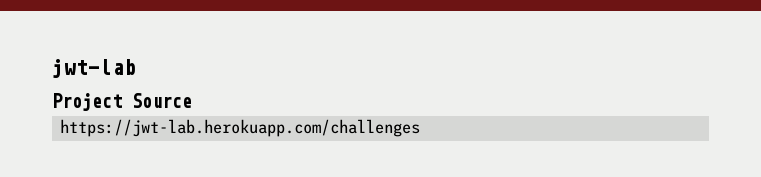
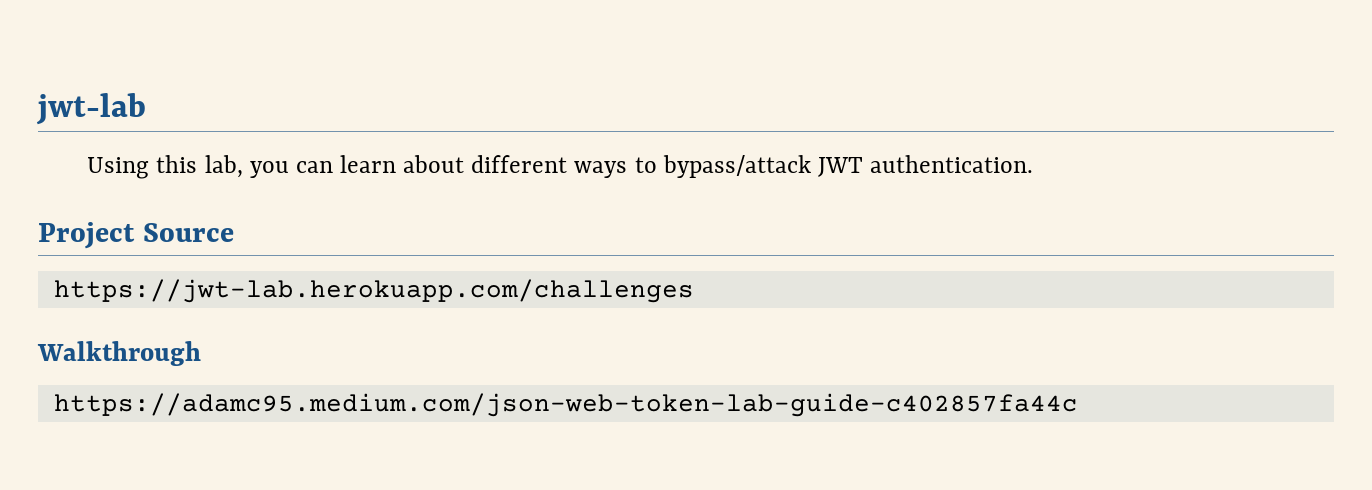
(136, 68) none -> [87,155,1034,179] // Using this lab, you can learn about different ways to bypass/attack JWT authentication.
(420, 128) none -> [37,341,201,366] [53,393,1078,417] // Walkthrough // https://adamc95.medium.com/json-web-token-lab-guide-c402857fa44c

